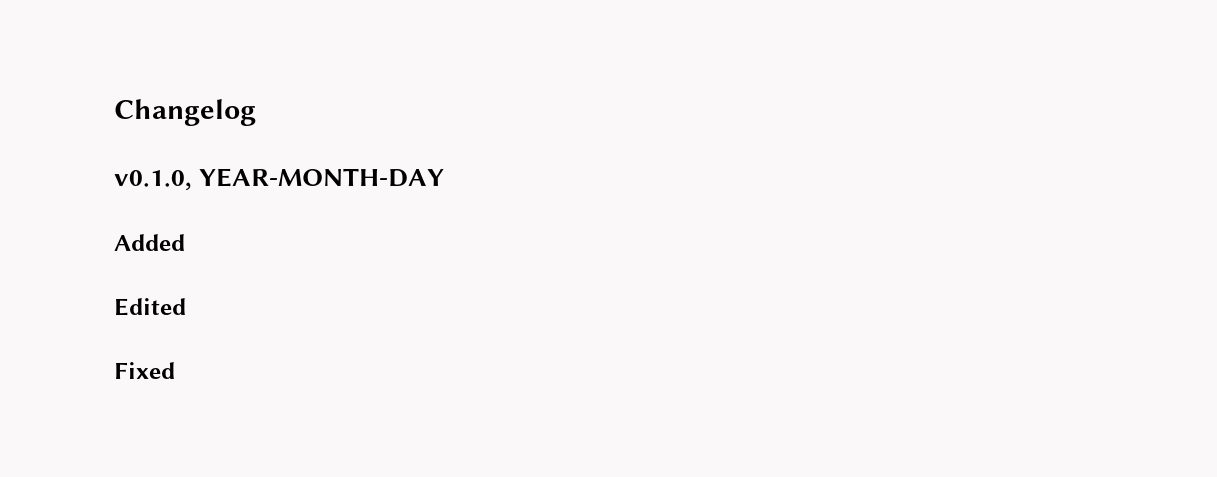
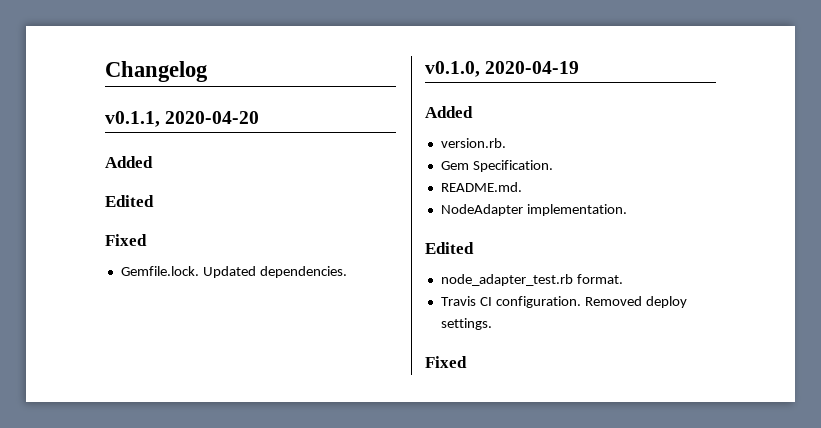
[114,168,445,191] v0.1.0, YEAR-MONTH-DAY -> [105,111,260,127] v0.1.1, 2020-04-20
(175, 370) none -> [120,266,347,278] [425,61,580,77] [425,106,473,118] [440,138,506,148] [440,160,553,172] [440,182,522,192] [440,204,627,216] [425,242,474,254] [440,274,623,286] [440,296,687,308] [440,318,492,330] [425,356,467,368] // Gemfile.lock. Updated dependencies. // v0.1.0, 2020-04-19 // Added // version.rb. // Gem Specification. // README.md. // NodeAdapter implementation. // Edited // node_adapter_test.rb format. // Travis CI configuration. Removed deploy settings. // Fixed

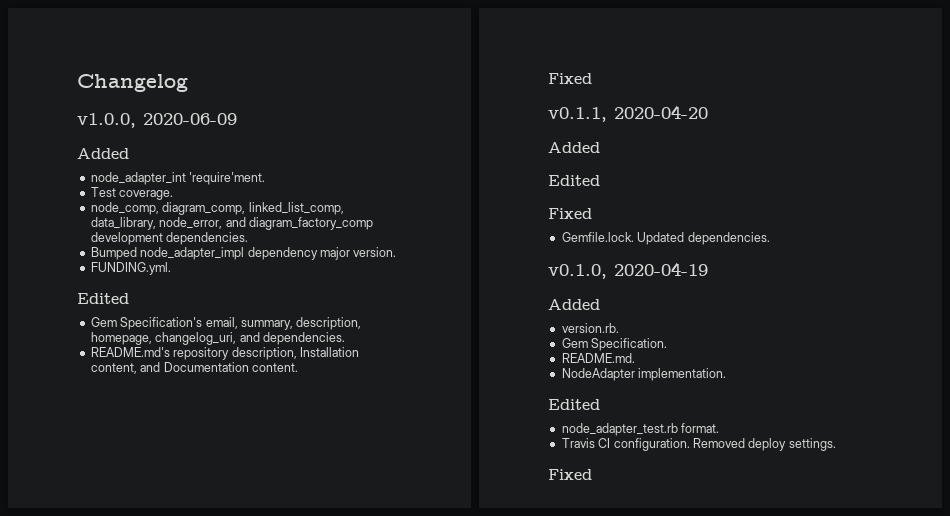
(208, 71) none -> [77,113,237,128] [77,148,129,159] [90,172,266,185] [90,187,174,200] [90,202,344,215] [90,217,373,230] [90,232,249,245] [90,247,397,260] [90,262,171,275] [77,293,129,304] [90,317,362,330] [90,332,345,345] [90,347,359,360] [90,362,298,374] [548,73,592,84] // v1.0.0, 2020-06-09 // Added // node_adapter_int 'require'ment. // Test coverage. // node_comp, diagram_comp, linked_list_comp, data_library, node_error, and diagram_factory_comp development dependencies. // Bumped node_adapter_impl dependency major version. // FUNDING.yml. // Edited // Gem Specification's email, summary, description, homepage, changelog_uri, and dependencies. // README.md's repository description, Installation content, and Documentation content. // Fixed

